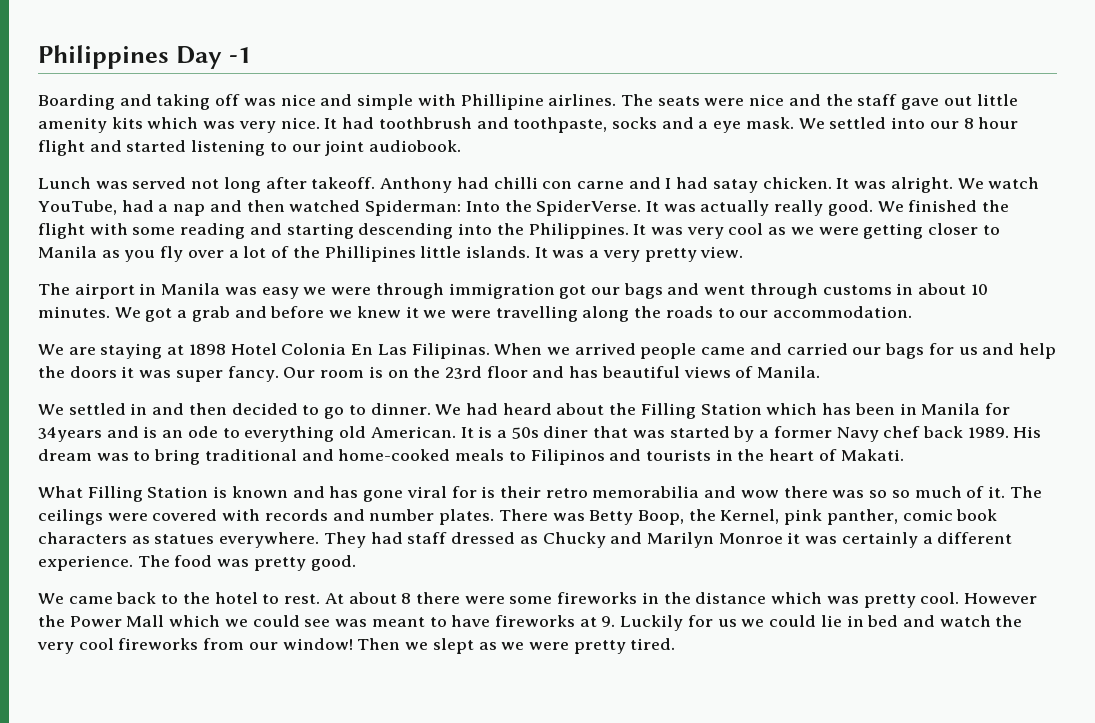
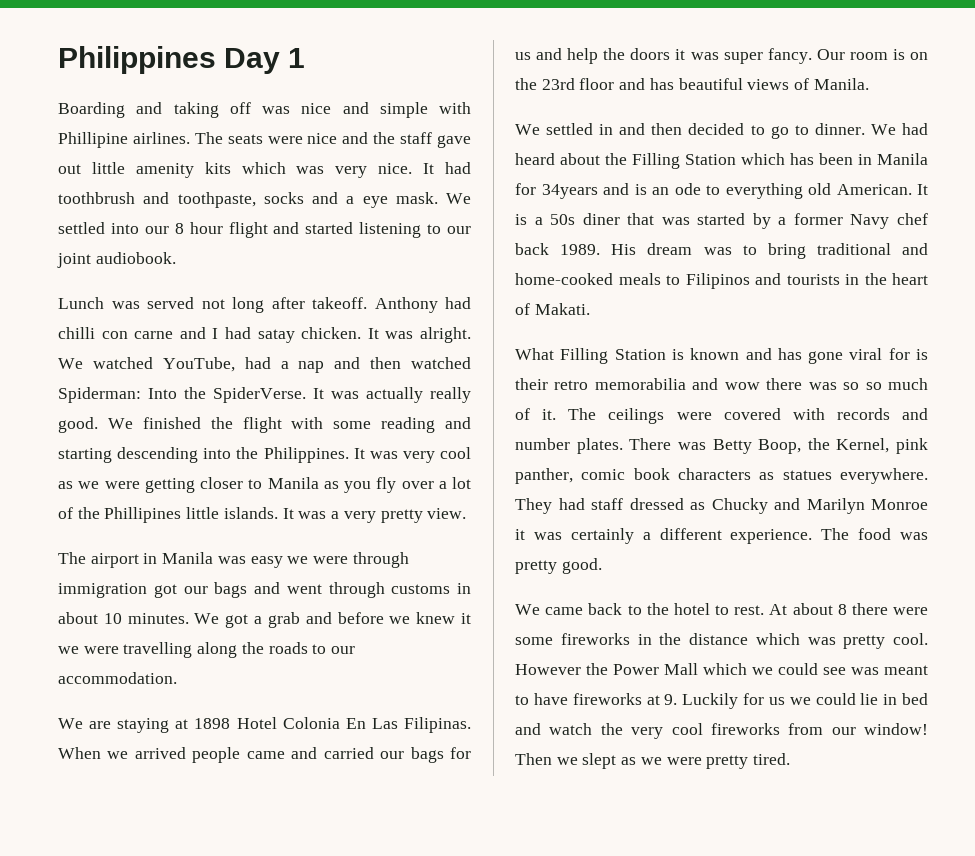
[228,47,251,63] -1 -> [288,48,306,68] 1
[988,177,1040,189] watch -> [92,357,153,369] watched

